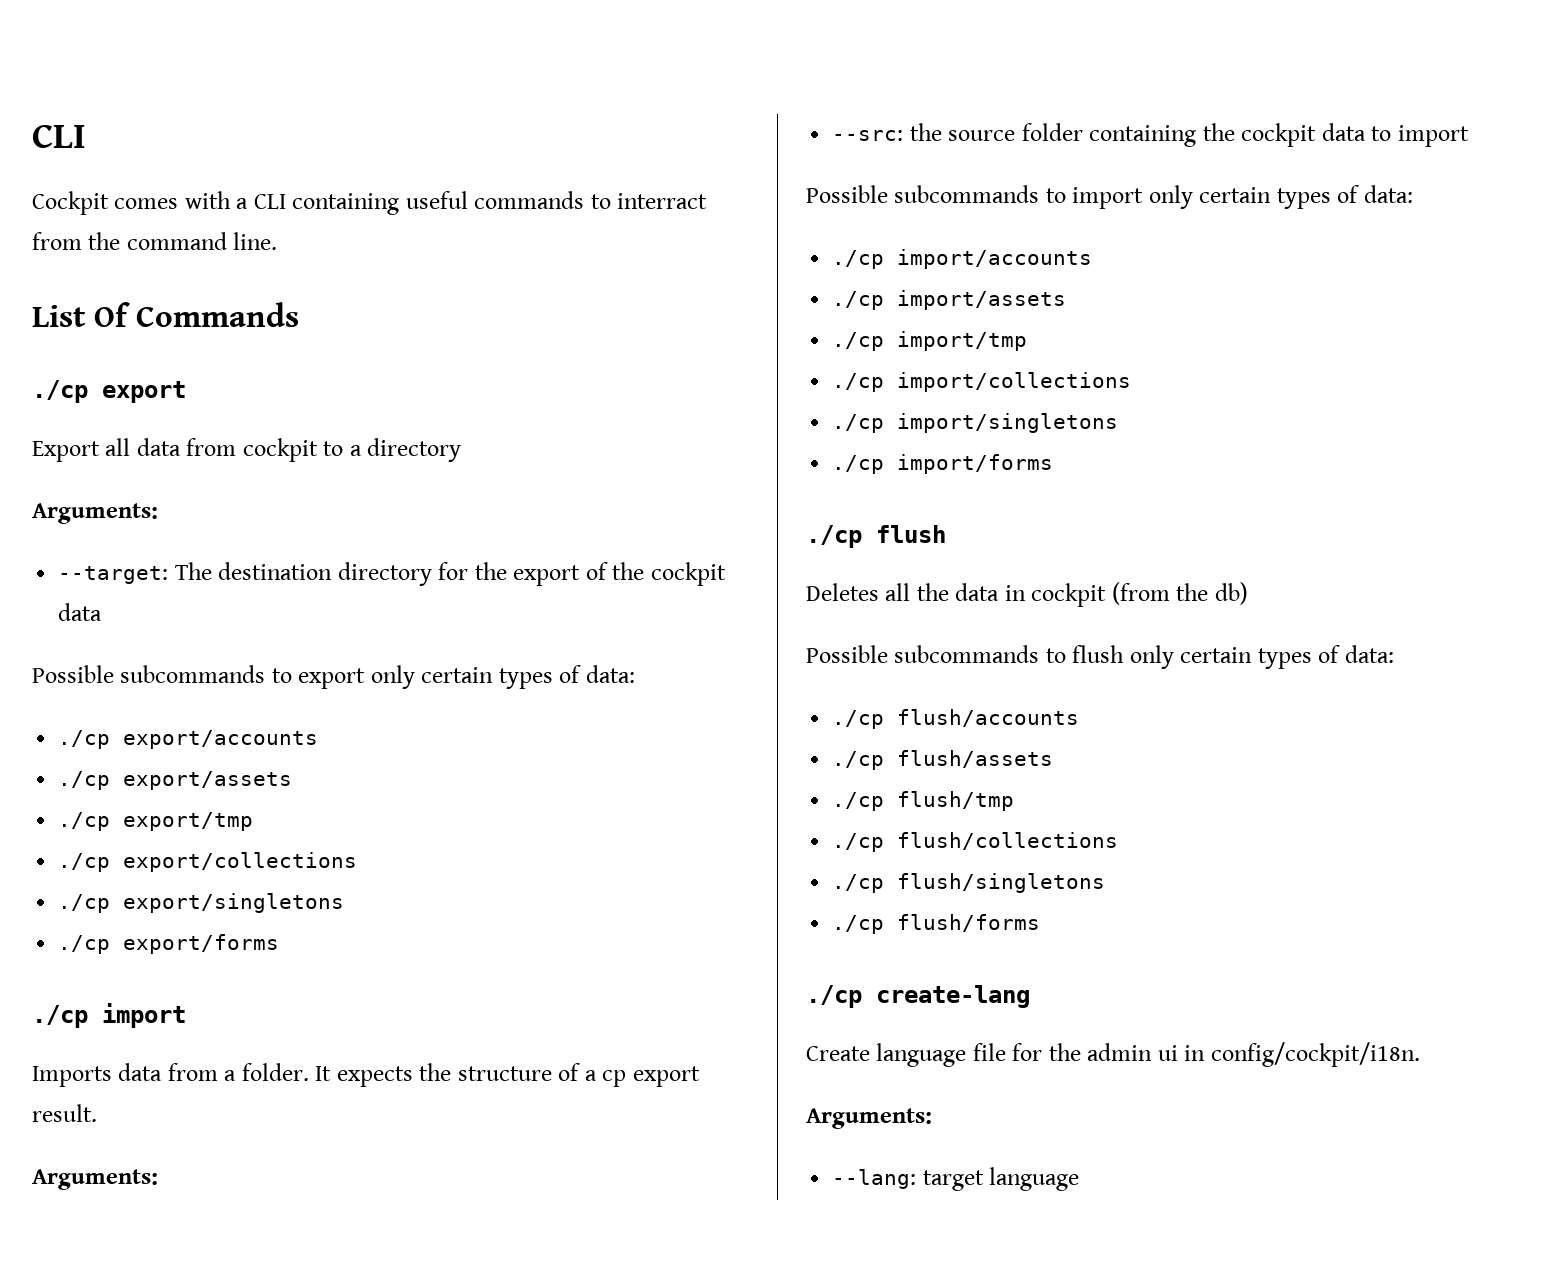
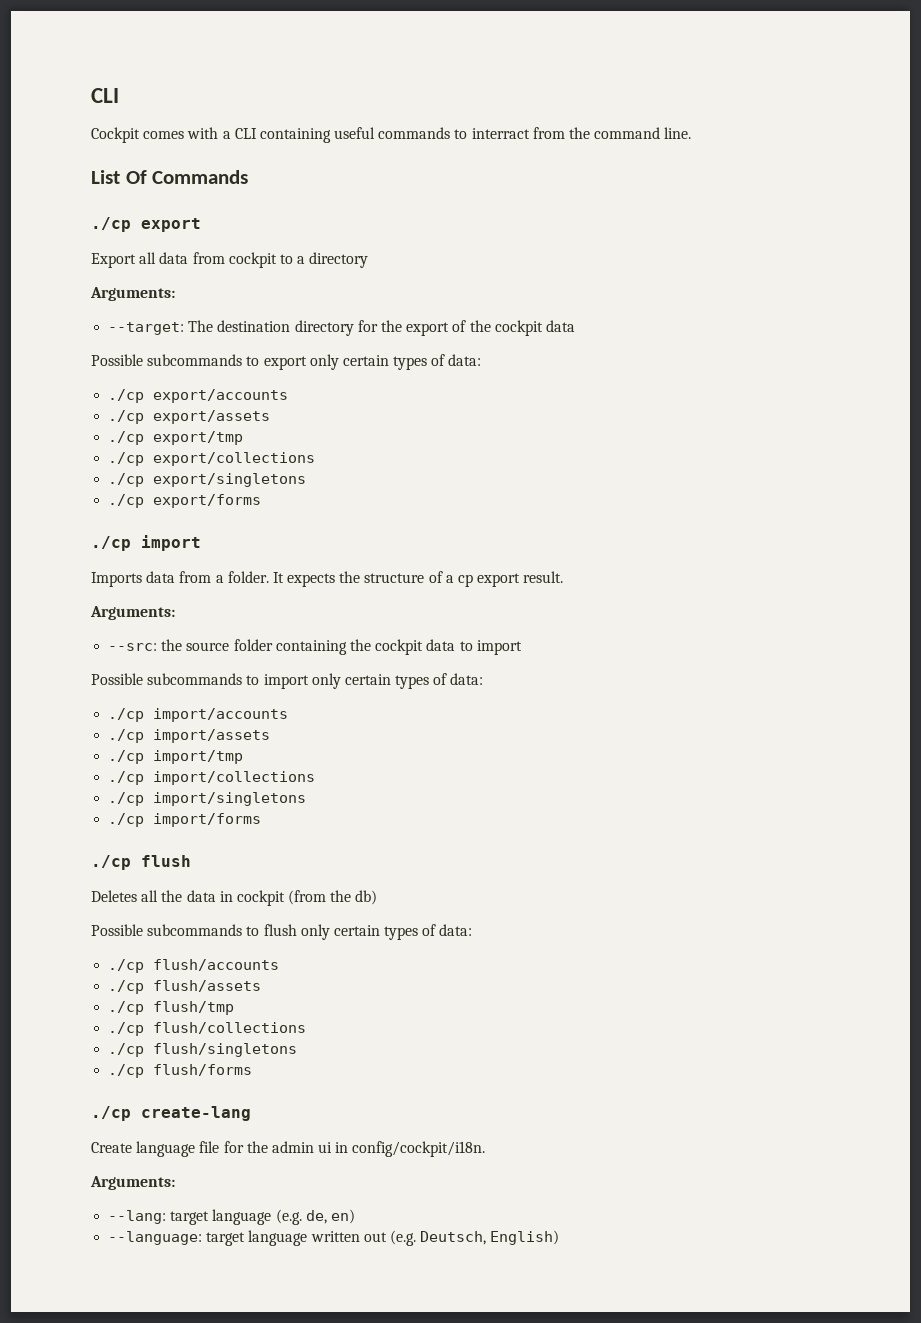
(1080, 1179) none -> [275,1209,355,1225] [108,1230,560,1246] (e.g. de, en) // --language: target language written out (e.g. Deutsch, English)

